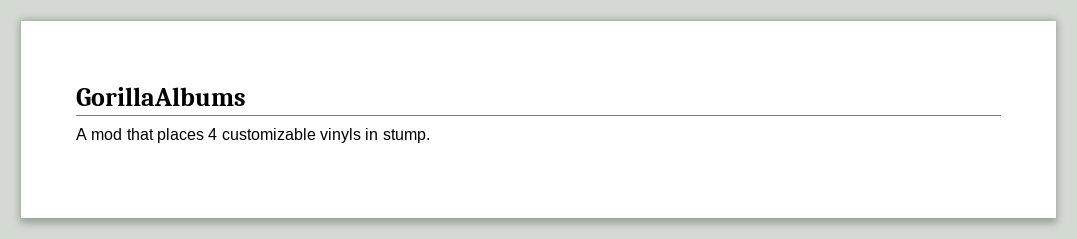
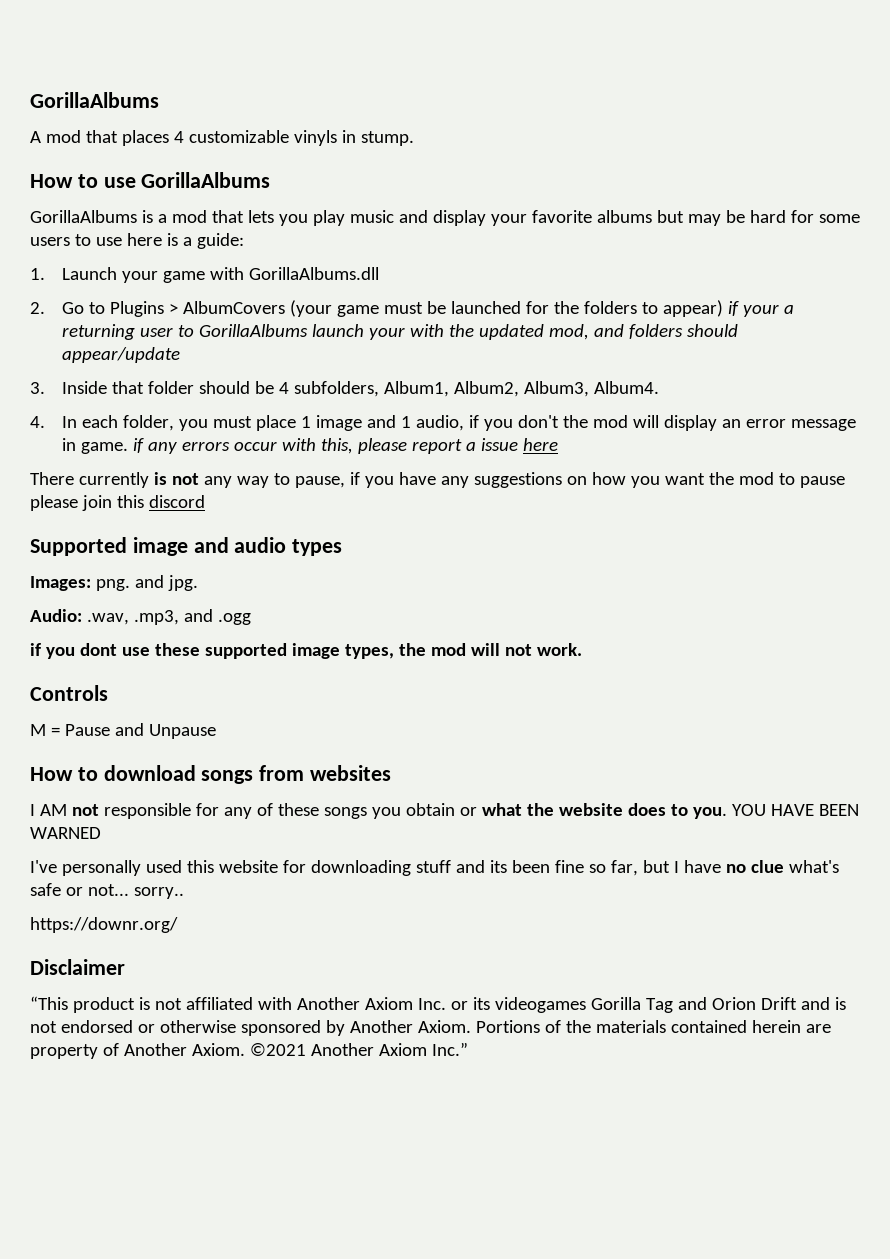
(430, 136) none -> [30,172,271,188] [30,210,860,226] [30,233,244,249] [30,267,380,283] [30,300,795,317] [62,324,739,340] [62,347,181,363] [30,381,660,397] [30,415,857,431] [62,438,559,454] [30,472,845,488] [30,495,205,511] [30,537,343,556] [30,575,198,591] [30,609,251,625] [30,643,582,659] [30,685,108,701] [30,723,216,739] [30,765,392,784] [30,803,859,819] [30,827,101,839] [30,860,839,876] [30,883,184,899] [30,917,178,933] [30,959,125,975] [30,996,846,1013] [30,1020,831,1036] [30,1042,468,1059] // How to use GorillaAlbums // GorillaAlbums is a mod that lets you play music and display your favorite albums but may be hard for some users to use here is a guide: // 1. Launch your game with GorillaAlbums.dll // 2. Go to Plugins > AlbumCovers (your game must be launched for the folders to appear) if your a returning user to GorillaAlbums launch your with the updated mod, and folders should appear/update // 3. Inside that folder should be 4 subfolders, Album1, Album2, Album3, Album4. // 4. In each folder, you must place 1 image and 1 audio, if you don't the mod will display an error message in game. if any errors occur with this, please report a issue here // There currently is not any way to pause, if you have any suggestions on how you want the mod to pause please join this discord // Supported image and audio types // Images: png. and jpg. // Audio: .wav, .mp3, and .ogg // if you dont use these supported image types, the mod will not work. // Controls // M = Pause and Unpause // How to download songs from websites // I AM not responsible for any of these songs you obtain or what the website does to you. YOU HAVE BEEN WARNED // I've personally used this website for downloading stuff and its been fine so far, but I have no clue what's safe or not... sorry.. // https://downr.org/ // Disclaimer // “This product is not affiliated with Another Axiom Inc. or its videogames Gorilla Tag and Orion Drift and is not endorsed or otherwise sponsored by Another Axiom. Portions of the materials contained herein are property of Another Axiom. ©2021 Another Axiom Inc.”

